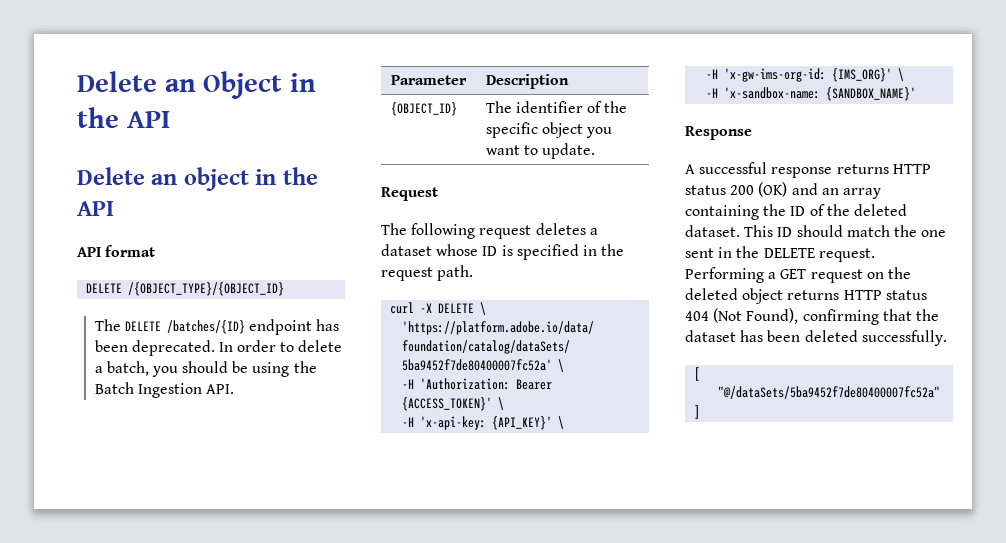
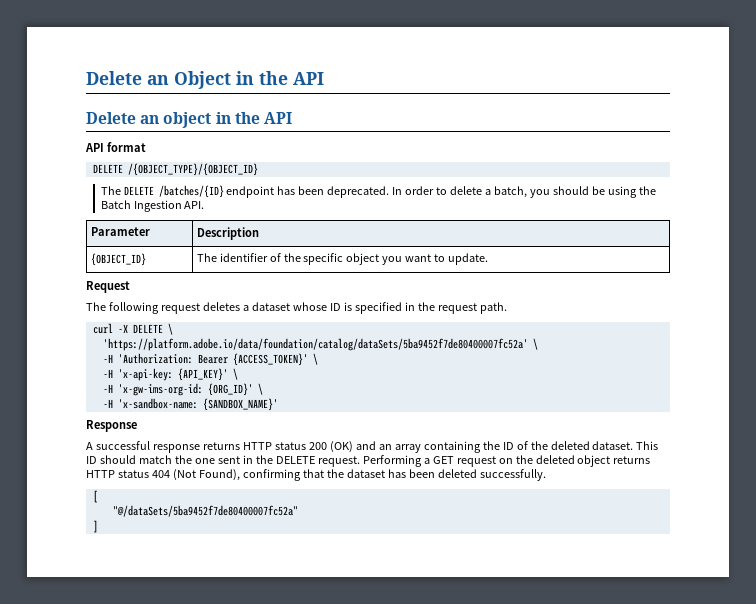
[832,68,893,82] {IMS_ORG}' -> [207,383,253,396] {ORG_ID}'

